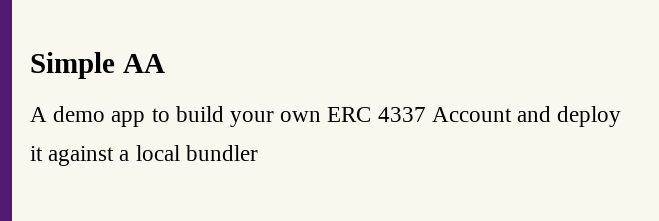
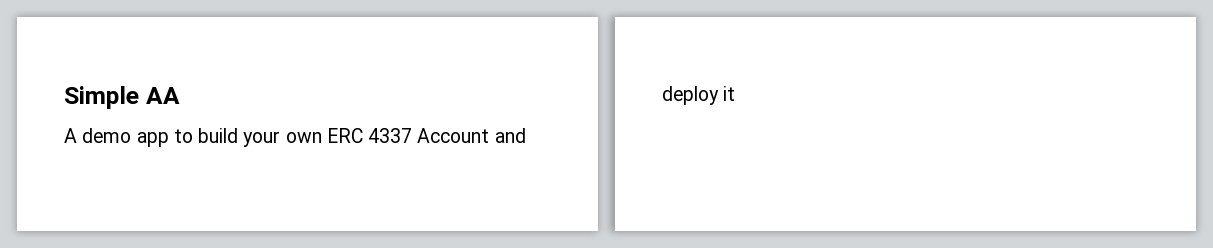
[48,145,258,166] against a local bundler -> (736, 93) none

